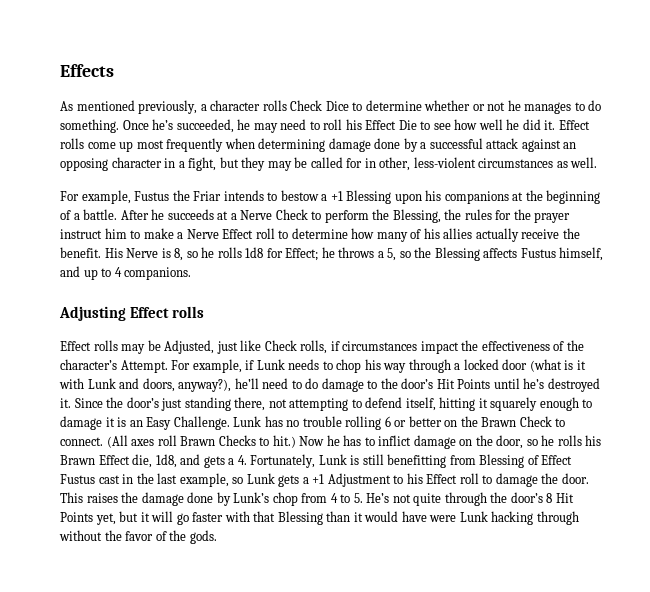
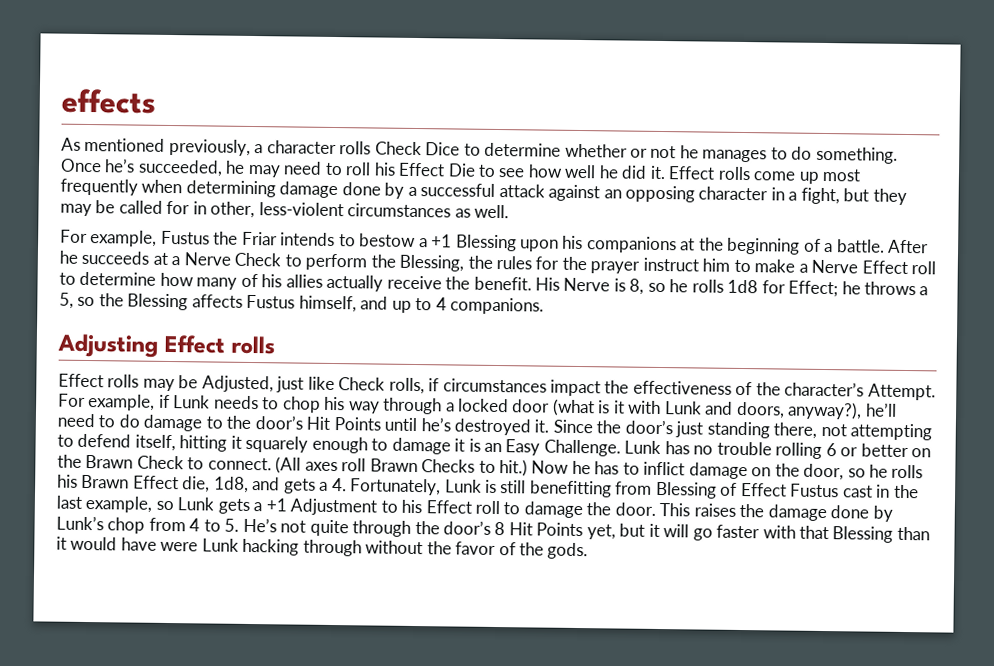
[60,64,114,77] Effects -> [61,88,156,114] effects

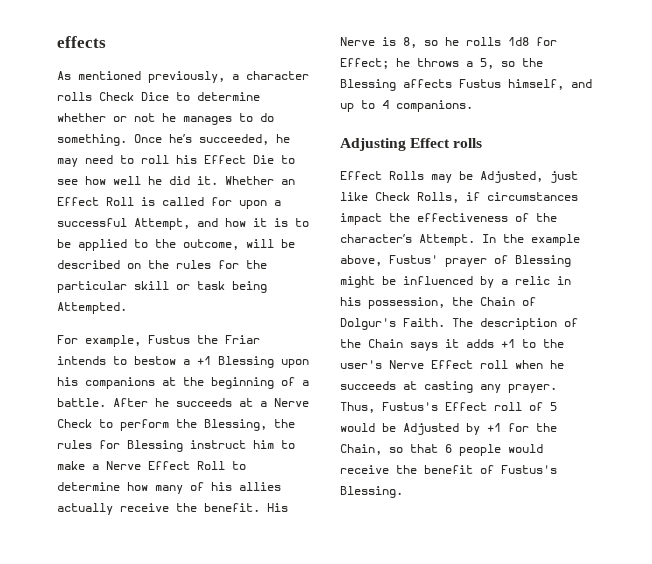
[668,166,862,184] [60,178,907,205] [60,200,510,219] Effect rolls come up most frequently when determining damage done by a successful attack against an opposing character in a fight, but they may be called for in other, less-violent circumstances as well. -> [225,176,295,185] [57,197,281,209] [57,218,309,230] [57,239,295,251] [57,260,267,269] [57,281,267,293] [57,302,127,314] Whether an Effect Roll is called for upon a successful Attempt, and how it is to be applied to the outcome, will be described on the rules for the particular skill or task being Attempted.
[561,256,641,274] the prayer -> [127,440,183,452] Blessing
[911,261,937,275] roll -> [197,461,225,470] Roll
[107,374,140,388] rolls -> [389,171,424,180] Rolls
[388,377,425,395] rolls, -> [417,192,459,203] Rolls,
[58,393,897,420] [57,413,933,441] [57,433,932,459] [57,454,924,481] [57,474,919,499] [56,495,893,522] [56,515,930,543] [56,536,589,560] For example, if Lunk needs to chop his way through a locked door (what is it with Lunk and doors, anyway?), he’ll need to do damage to the door’s Hit Points until he’s destroyed it. Since the door’s just standing there, not attempting to defend itself, hitting it squarely enough to damage it is an Easy Challenge. Lunk has no trouble rolling 6 or better on the Brawn Check to connect. (All axes roll Brawn Checks to hit.) Now he has to inflict damage on the door, so he rolls his Brawn Effect die, 1d8, and gets a 4. Fortunately, Lunk is still benefitting from Blessing of Effect Fustus cast in the last example, so Lunk gets a +1 Adjustment to his Effect roll to damage the door. This raises the damage done by Lunk’s chop from 4 to 5. He’s not quite through the door’s 8 Hit Points yet, but it will go faster with that Blessing than it would have were Lunk hacking through without the favor of the gods. -> [482,234,580,246] [340,255,571,267] [340,276,571,288] [340,297,536,309] [340,318,578,330] [340,339,564,351] [340,360,564,369] [340,381,557,393] [340,402,557,413] [340,423,557,435] [340,444,543,456] [340,465,557,474] [340,486,403,498] In the example above, Fustus' prayer of Blessing might be influenced by a relic in his possession, the Chain of Dolgur's Faith. The description of the Chain says it adds +1 to the user's Nerve Effect roll when he succeeds at casting any prayer. Thus, Fustus's Effect roll of 5 would be Adjusted by +1 for the Chain, so that 6 people would receive the benefit of Fustus's Blessing.

